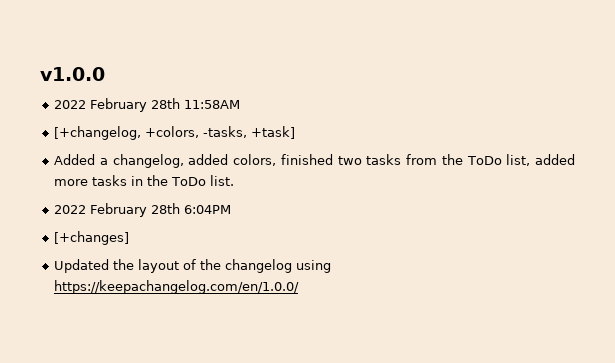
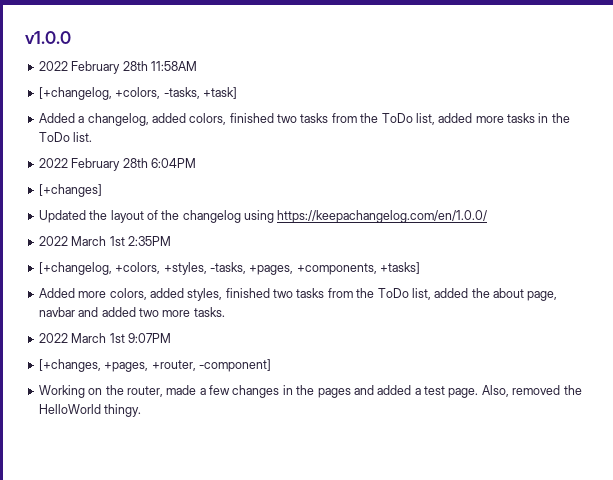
(300, 287) none -> [38,236,171,246] [38,262,420,275] [38,288,558,301] [38,307,225,317] [38,333,171,343] [38,359,271,372] [38,385,582,398] [38,404,142,417] // 2022 March 1st 2:35PM // [+changelog, +colors, +styles, -tasks, +pages, +components, +tasks] // Added more colors, added styles, finished two tasks from the ToDo list, added the about page, navbar and added two more tasks. // 2022 March 1st 9:07PM // [+changes, +pages, +router, -component] // Working on the router, made a few changes in the pages and added a test page. Also, removed the HelloWorld thingy.

